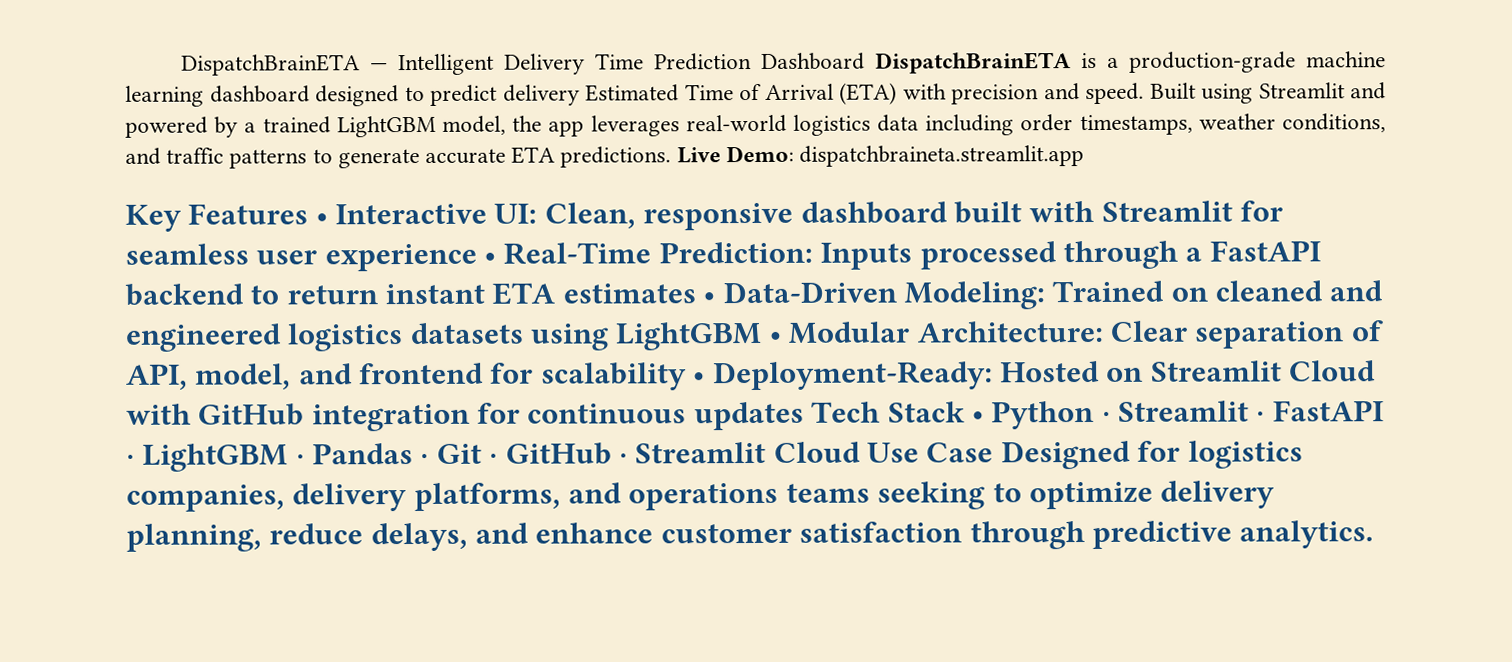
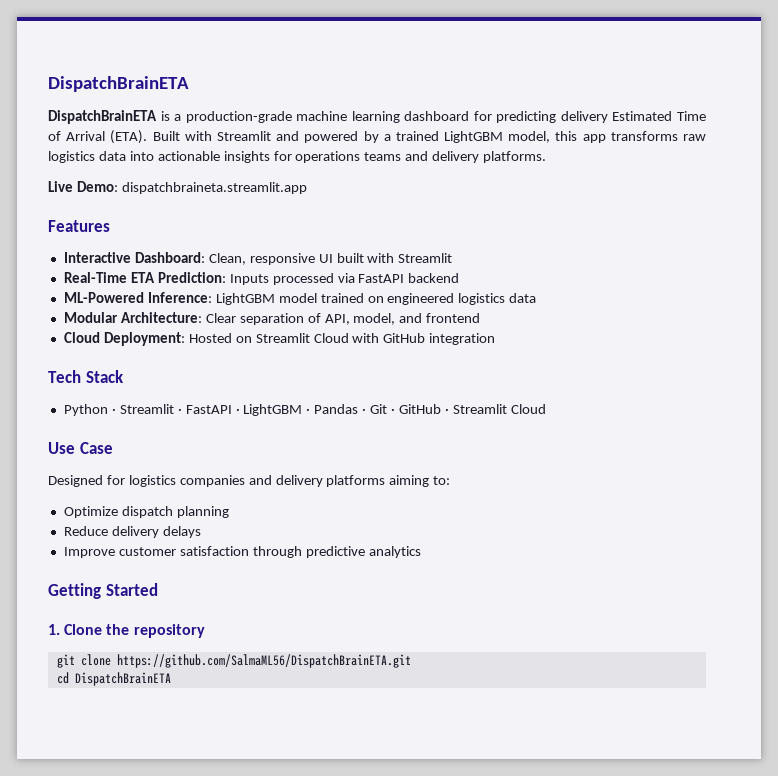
[180,52,865,76] DispatchBrainETA — Intelligent Delivery Time Prediction Dashboard -> [48,76,189,92] DispatchBrainETA //
[315,84,497,107] designed to predict -> [473,111,557,123] for predicting
[839,82,1253,105] (ETA) with precision and speed. Built using -> [110,130,212,144] (ETA). Built with
[512,113,1386,137] [125,146,672,169] the app leverages real-world logistics data including order timestamps, weather conditions, and traffic patterns to generate accurate ETA predictions. -> [555,131,706,143] [48,151,547,163] this app transforms raw logistics data into actionable insights for operations teams and delivery platforms. //
[125,204,182,232] Key -> (307, 188) none
[315,203,538,225] • Interactive UI: -> [63,252,205,263] // Interactive Dashboard:
[800,201,948,224] dashboard -> [318,254,333,263] UI
[1240,200,1284,222] [125,242,652,272] for seamless user experience • Real-Time -> [63,272,155,283] // Real-Time ETA
[1062,240,1203,270] through a -> [337,273,355,283] via
[250,280,1384,310] [125,321,782,352] to return instant ETA estimates • Data-Driven Modeling: Trained on cleaned and engineered logistics datasets using LightGBM • -> [63,292,537,305] // ML-Powered Inference: LightGBM model trained on engineered logistics data //
[490,361,993,391] for scalability • Deployment-Ready: -> [63,332,185,346] // Cloud Deployment:
[477,401,804,431] for continuous updates -> (496, 339) //
[971,411,984,423] • -> (124, 376) //
(861, 452) none -> (546, 409) //
(994, 452) none -> (113, 448) //
[126,480,1276,512] [126,520,1375,552] companies, delivery platforms, and operations teams seeking to optimize delivery planning, reduce delays, and enhance customer satisfaction through predictive analytics. -> [179,475,451,487] [63,506,229,518] [63,526,201,538] [63,546,421,558] [48,583,158,599] [48,624,205,638] [56,654,411,668] [56,672,171,686] companies and delivery platforms aiming to: // Optimize dispatch planning // Reduce delivery delays // Improve customer satisfaction through predictive analytics // Getting Started // 1. Clone the repository // git clone https://github.com/SalmaML56/DispatchBrainETA.git // cd DispatchBrainETA

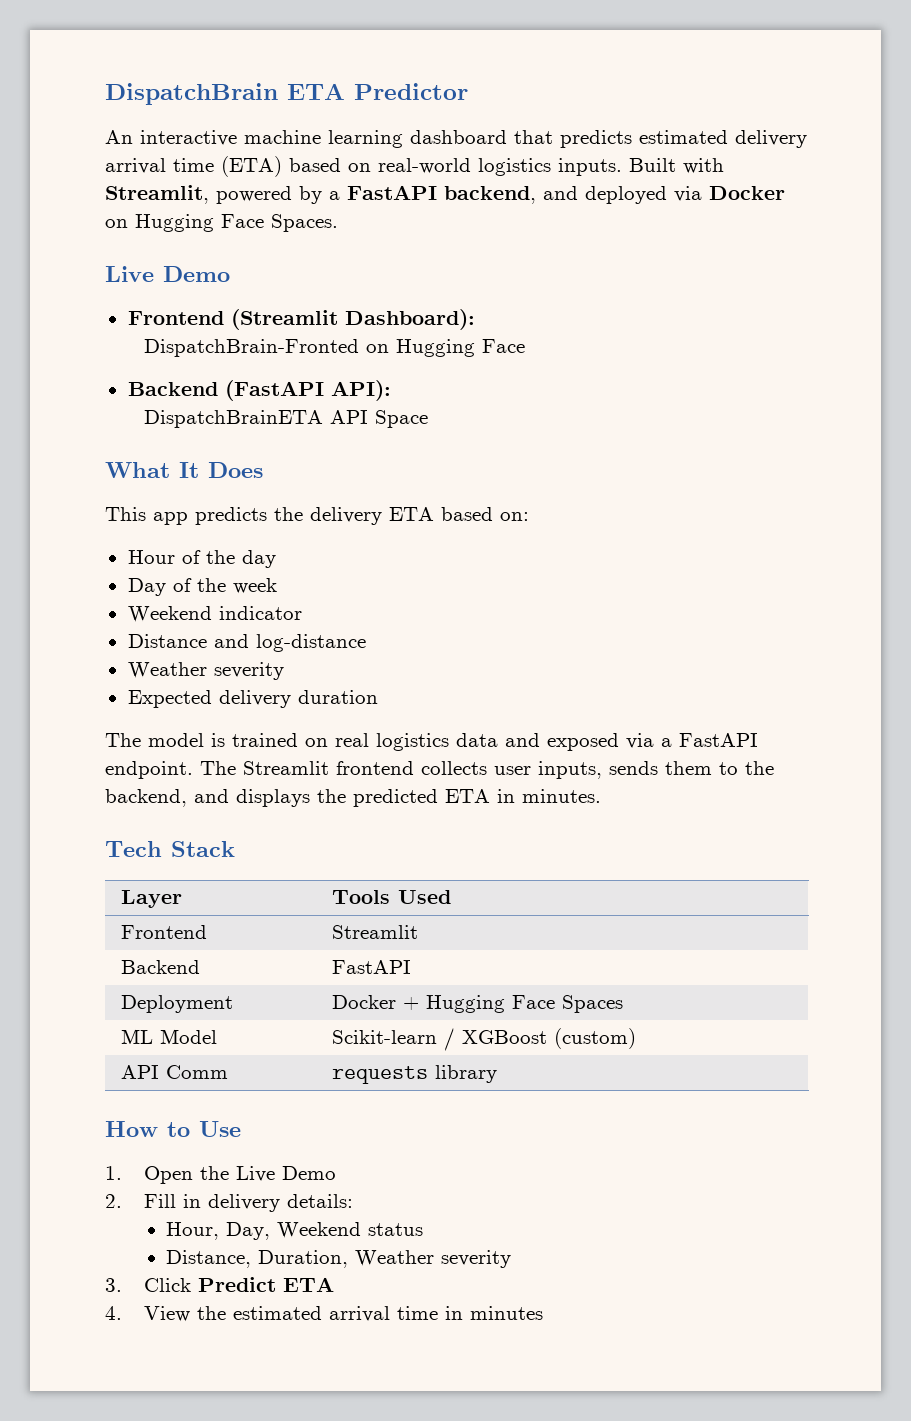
[48,76,189,92] [48,110,706,124] [48,130,706,144] [48,151,547,163] [48,181,307,194] [48,220,110,232] [63,252,453,265] [63,272,460,285] [63,292,537,305] [63,312,481,325] [63,332,496,346] [48,370,124,383] [63,404,546,416] [48,442,113,454] [48,475,451,487] [63,506,229,518] [63,526,201,538] [63,546,421,558] [48,583,158,599] [48,624,205,638] [56,654,411,668] [56,672,171,686] DispatchBrainETA // DispatchBrainETA is a production-grade machine learning dashboard for predicting delivery Estimated Time of Arrival (ETA). Built with Streamlit and powered by a trained LightGBM model, this app transforms raw logistics data into actionable insights for operations teams and delivery platforms. // Live Demo: dispatchbraineta.streamlit.app // Features // Interactive Dashboard: Clean, responsive UI built with Streamlit // Real-Time ETA Prediction: Inputs processed via FastAPI backend // ML-Powered Inference: LightGBM model trained on engineered logistics data // Modular Architecture: Clear separation of API, model, and frontend // Cloud Deployment: Hosted on Streamlit Cloud with GitHub integration // Tech Stack // Python · Streamlit · FastAPI · LightGBM · Pandas · Git · GitHub · Streamlit Cloud // Use Case // Designed for logistics companies and delivery platforms aiming to: // Optimize dispatch planning // Reduce delivery delays // Improve customer satisfaction through predictive analytics // Getting Started // 1. Clone the repository // git clone https://github.com/SalmaML56/DispatchBrainETA.git // cd DispatchBrainETA -> [105,83,468,105] [105,130,807,148] [105,156,724,177] [105,185,785,204] [105,214,338,232] [105,266,230,282] [127,309,475,330] [143,339,525,357] [127,380,391,401] [143,410,428,428] [105,462,263,478] [105,507,529,525] [127,550,276,568] [127,578,277,596] [127,606,302,622] [127,634,366,652] [127,662,284,680] [127,690,378,708] [105,733,758,751] [105,761,774,779] [105,789,601,807] [105,841,235,857] [120,890,182,908] [331,890,451,904] [120,925,207,939] [331,925,418,939] [120,960,200,974] [331,960,411,974] [120,995,233,1013] [331,995,623,1013] [120,1029,217,1044] [331,1028,636,1051] [120,1065,228,1079] [331,1065,497,1084] [105,1121,241,1137] [105,1166,336,1184] [105,1194,353,1212] [166,1222,424,1240] [166,1250,512,1268] [105,1277,334,1292] [105,1306,543,1322] DispatchBrain ETA Predictor // An interactive machine learning dashboard that predicts estimated delivery arrival time (ETA) based on real-world logistics inputs. Built with Streamlit, powered by a FastAPI backend, and deployed via Docker on Hugging Face Spaces. // Live Demo // Frontend (Streamlit Dashboard): // DispatchBrain-Fronted on Hugging Face // Backend (FastAPI API): // DispatchBrainETA API Space // What It Does // This app predicts the delivery ETA based on: // Hour of the day // Day of the week // Weekend indicator // Distance and log-distance // Weather severity // Expected delivery duration // The model is trained on real logistics data and exposed via a FastAPI endpoint. The Streamlit frontend collects user inputs, sends them to the backend, and displays the predicted ETA in minutes. // Tech Stack // Layer | Tools Used // Frontend | Streamlit // Backend | FastAPI // Deployment | Docker + Hugging Face Spaces // ML Model | Scikit-learn / XGBoost (custom) // API Comm | requests library // How to Use // 1. Open the Live Demo // 2. Fill in delivery details: // Hour, Day, Weekend status // Distance, Duration, Weather severity // 3. Click Predict ETA // 4. View the estimated arrival time in minutes

